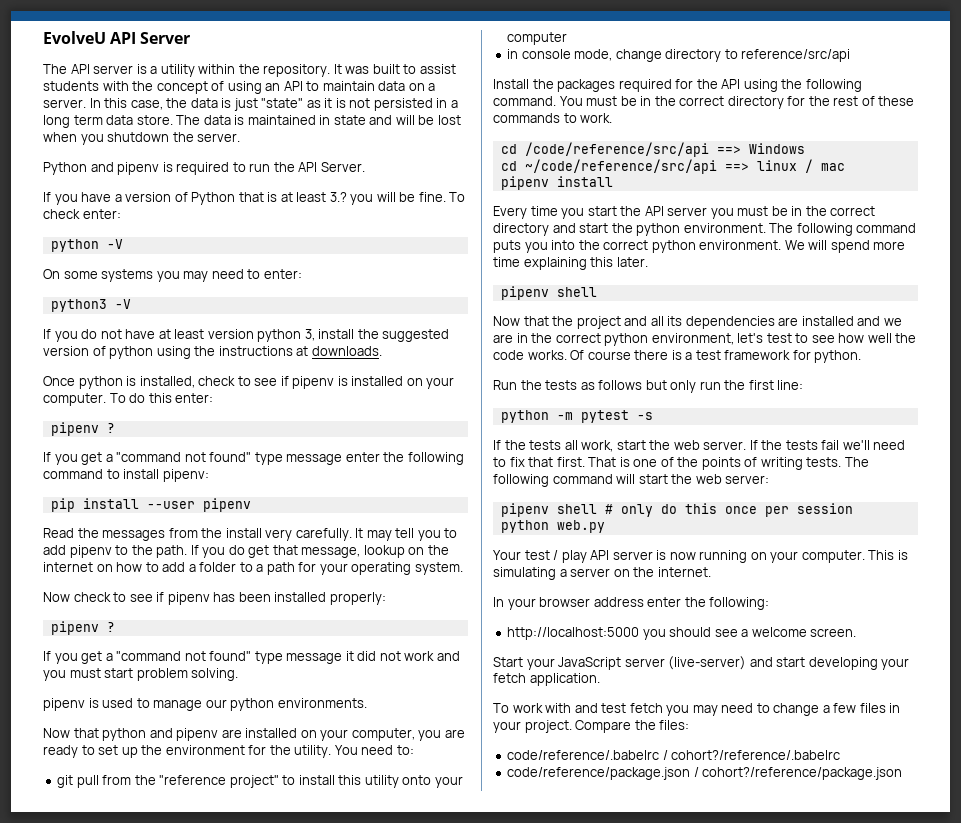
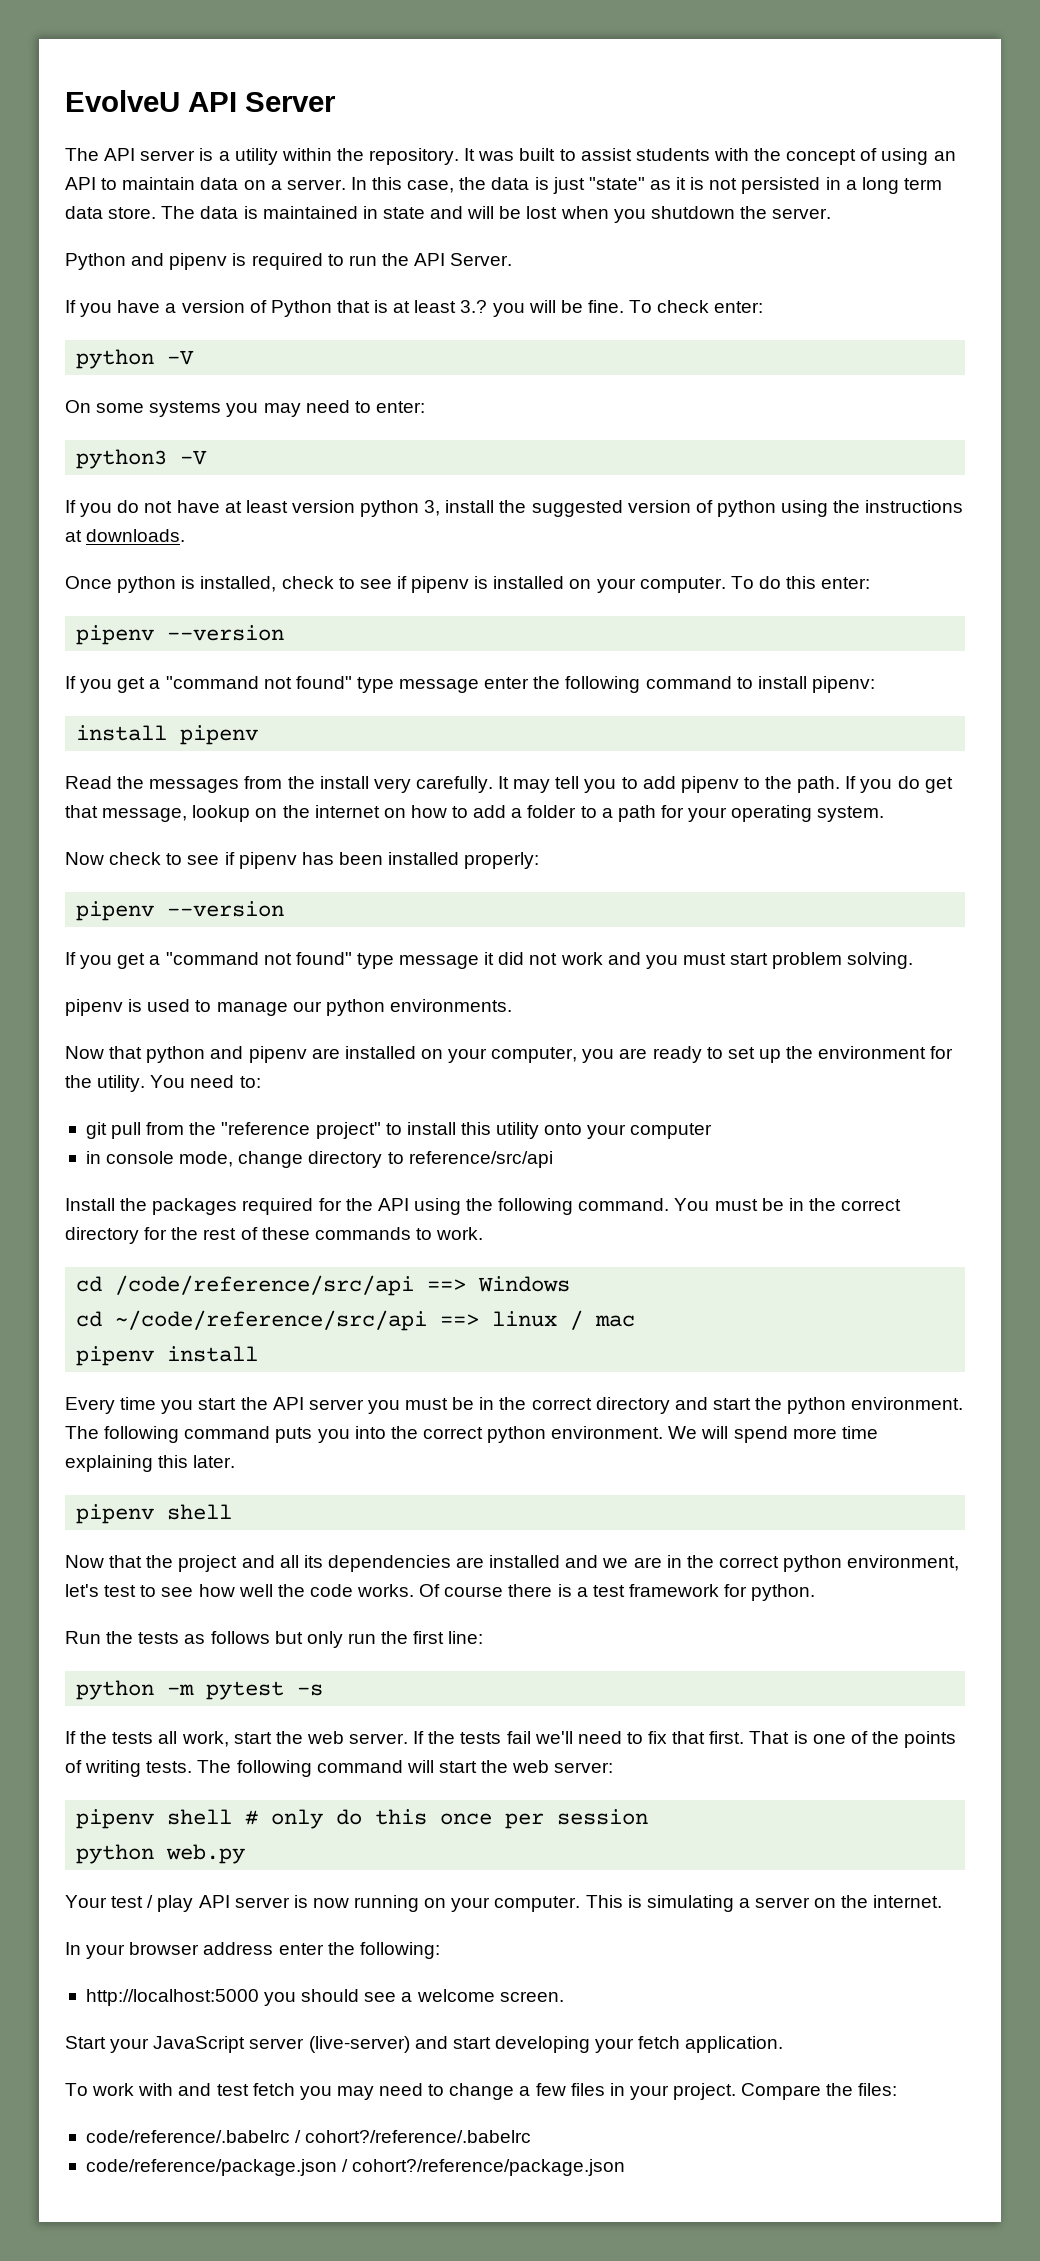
[106,423,115,433] ? -> [167,625,285,641] --version
[50,498,195,512] pip install --user -> [76,725,168,741] install
[106,622,115,632] ? -> [167,901,285,917] --version

